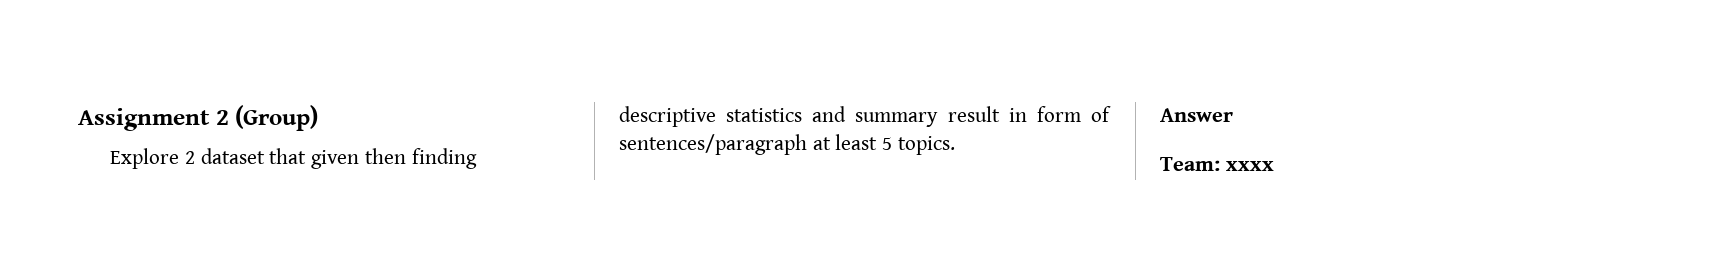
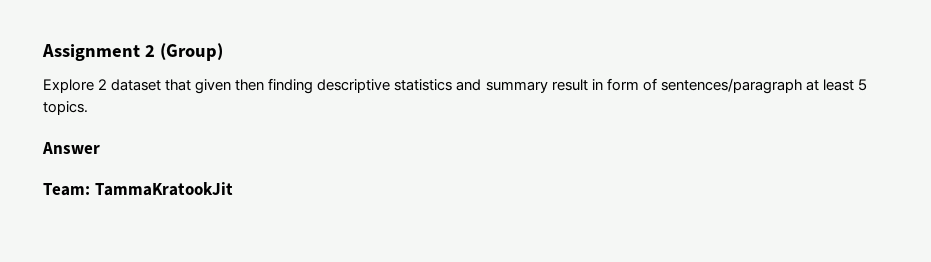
[1226,161,1274,171] xxxx -> [94,182,233,196] TammaKratookJit

